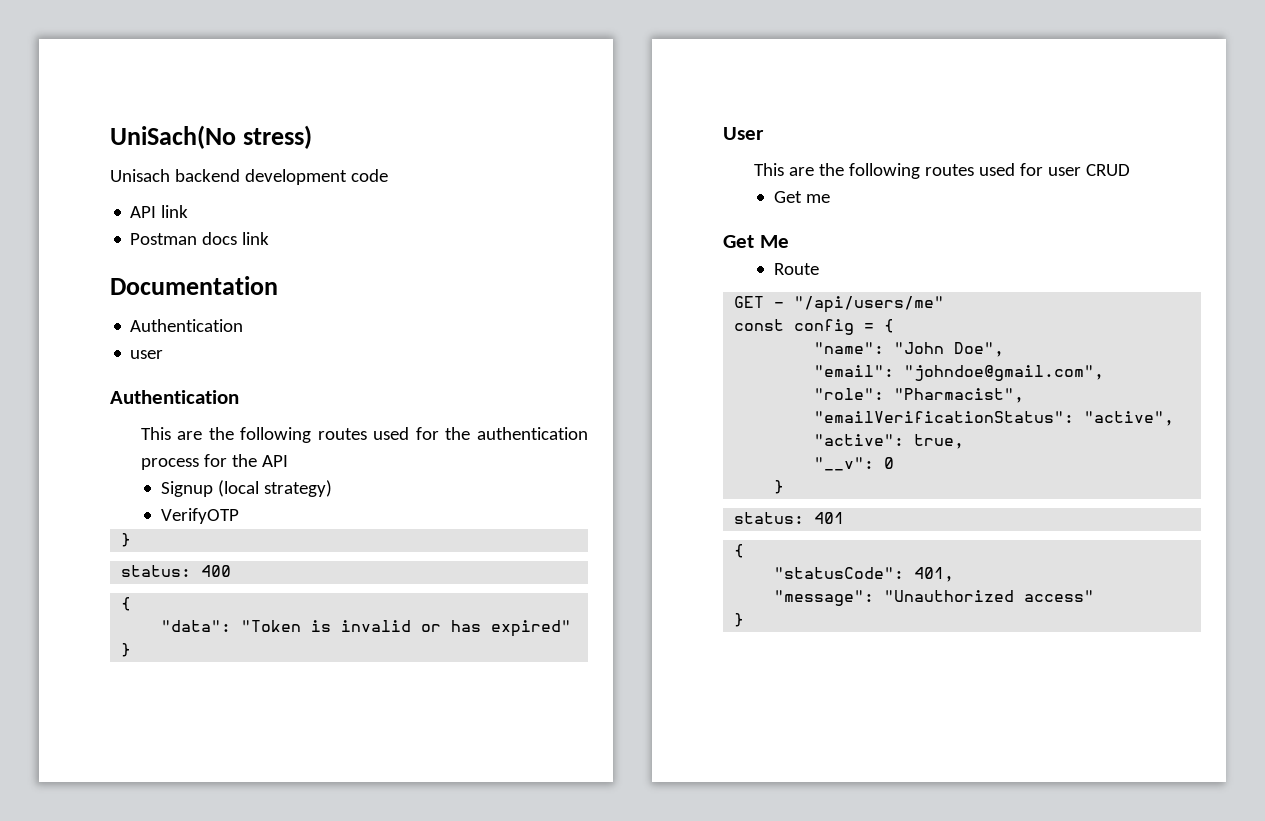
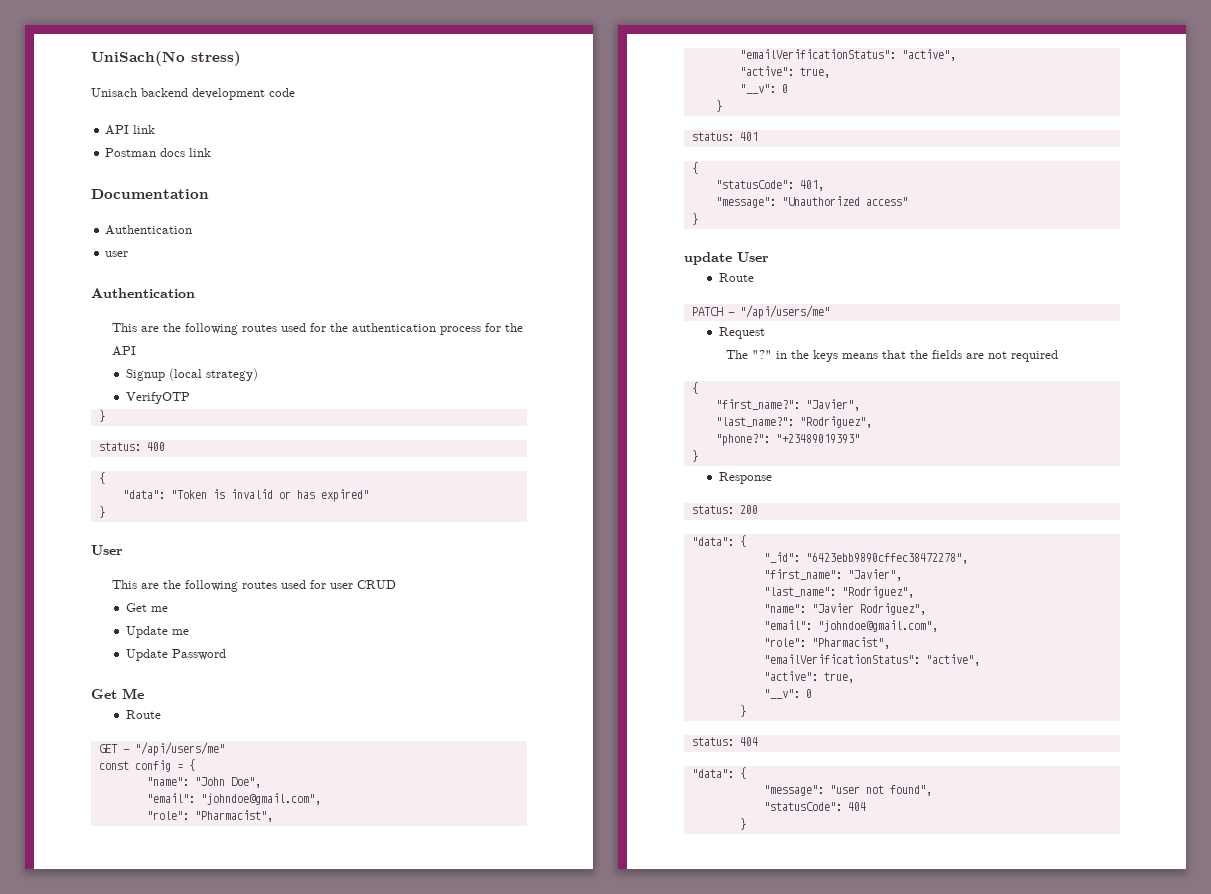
(830, 198) none -> [126,626,190,638] [126,649,227,661] // Update me // Update Password
(745, 620) none -> [684,252,769,265] [719,273,755,282] [691,305,830,319] [719,327,766,339] [725,350,1058,362] [691,382,698,394] [715,399,860,411] [715,416,872,428] [715,434,860,446] [691,450,698,462] [719,472,773,484] [691,505,758,514] [691,535,746,547] [763,552,968,564] [763,569,902,581] [763,586,914,598] [763,603,926,615] [763,620,938,632] [763,637,890,649] [763,654,980,666] [763,671,854,683] [763,689,812,699] [739,705,746,717] [691,737,758,746] [691,767,746,779] [763,785,932,796] [763,802,866,811] [739,818,746,830] // update User // Route // PATCH - "/api/users/me" // Request // The "?" in the keys means that the fields are not required // { // "first_name?": "Javier", // "last_name?": "Rodriguez", // "phone?": "+23489019393" // } // Response // status: 200 // "data": { // "_id": "6423ebb9890cffec38472278", // "first_name": "Javier", // "last_name": "Rodriguez", // "name": "Javier Rodriguez", // "email": "johndoe@gmail.com", // "role": "Pharmacist", // "emailVerificationStatus": "active", // "active": true, // "__v": 0 // } // status: 404 // "data": { // "message": "user not found", // "statusCode": 404 // }

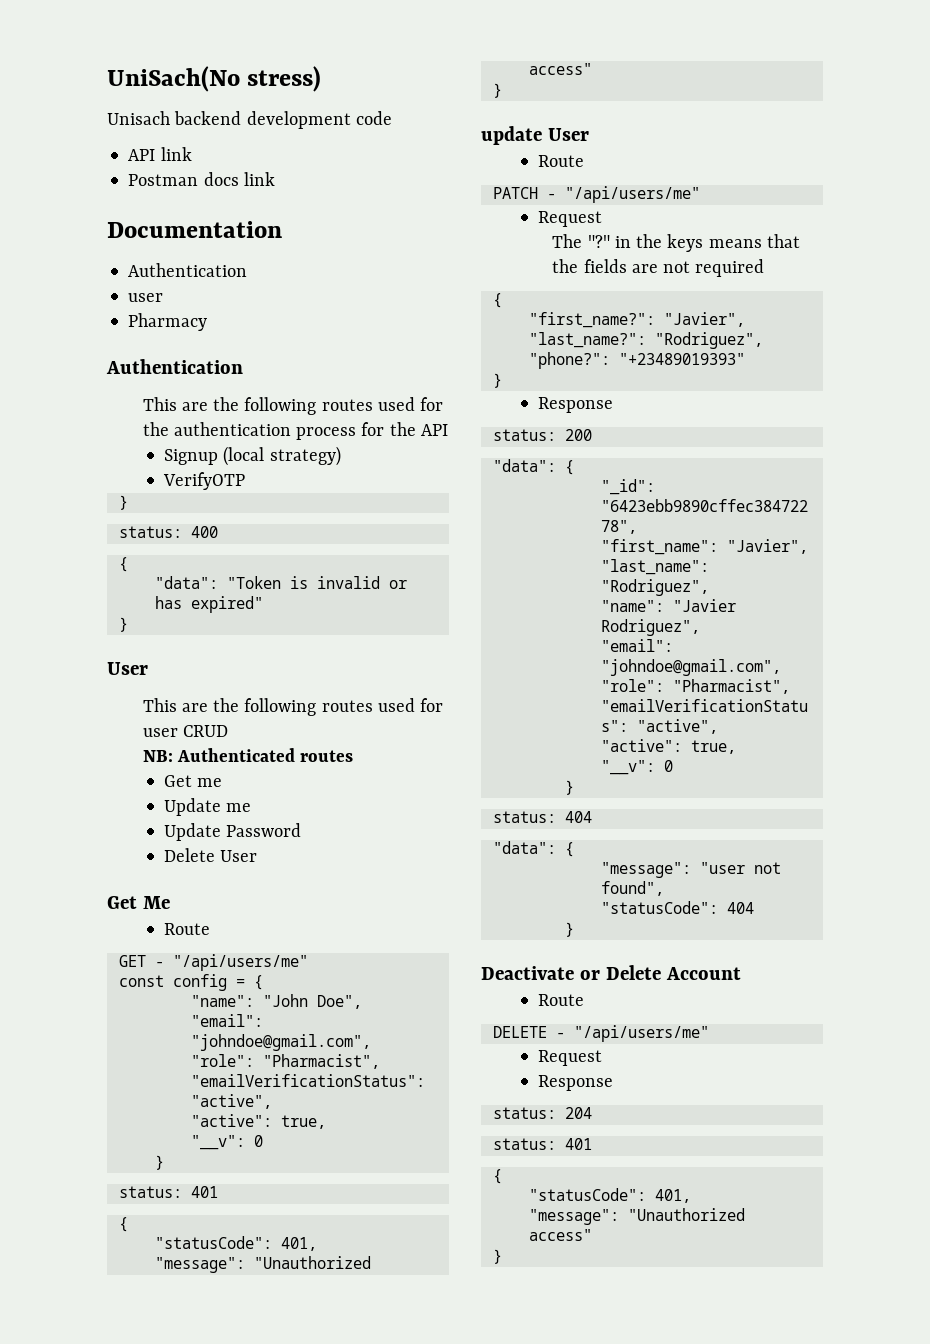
(129, 254) none -> [128,313,208,331] // Pharmacy
(396, 584) none -> [142,748,354,762] // NB: Authenticated routes
(227, 654) none -> [164,848,258,862] // Delete User
(746, 824) none -> [481,965,741,980] [538,994,585,1006] [492,1025,709,1042] [538,1050,603,1066] [538,1075,614,1091] [492,1107,592,1119] [492,1138,592,1150] [492,1169,502,1184] [528,1188,691,1203] [528,1208,745,1225] [528,1229,592,1241] [492,1249,502,1264] // Deactivate or Delete Account // Route // DELETE - "/api/users/me" // Request // Response // status: 204 // status: 401 // { // "statusCode": 401, // "message": "Unauthorized access" // }

